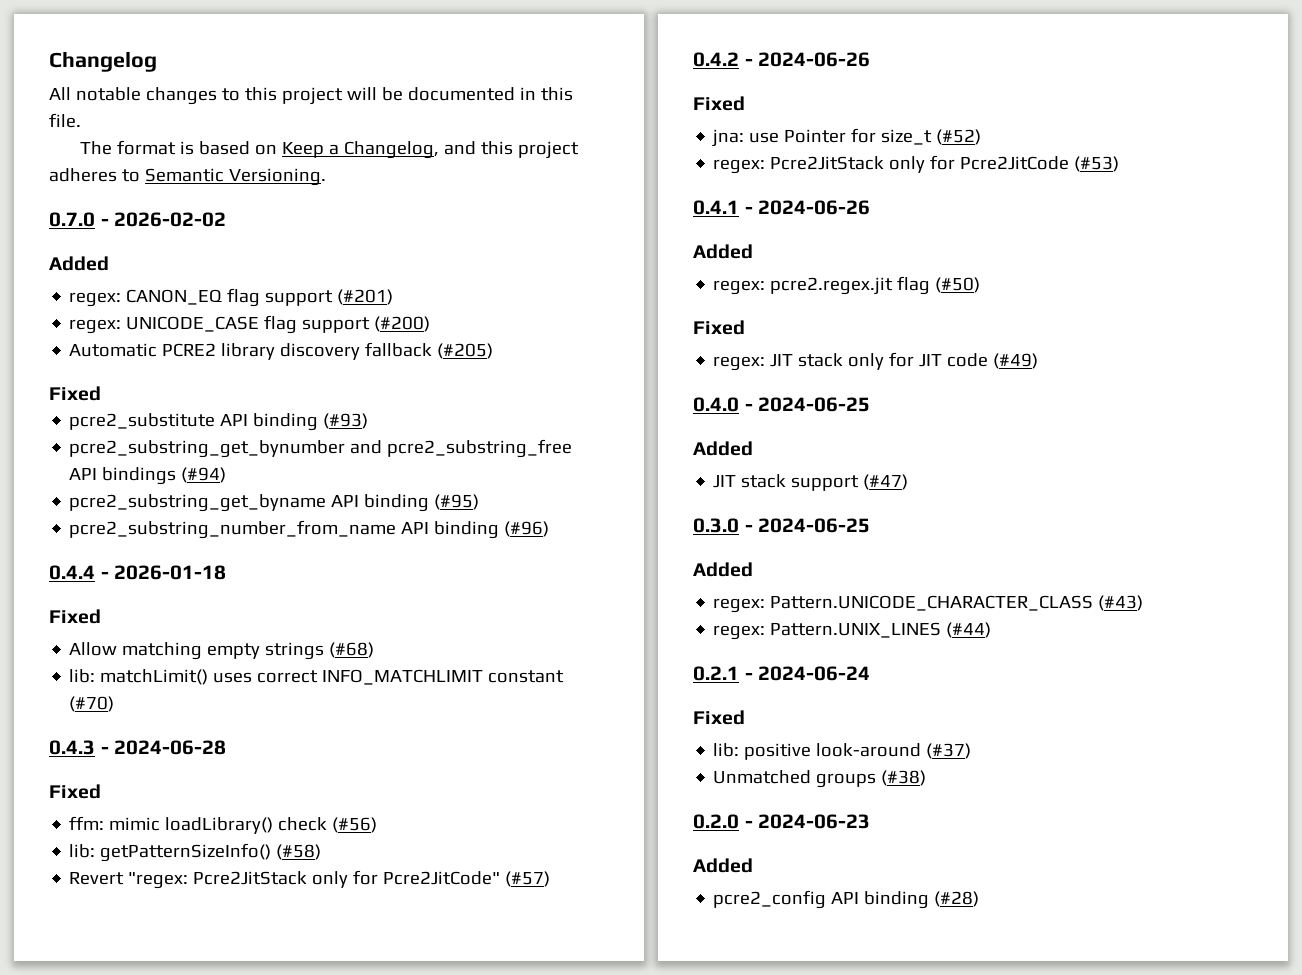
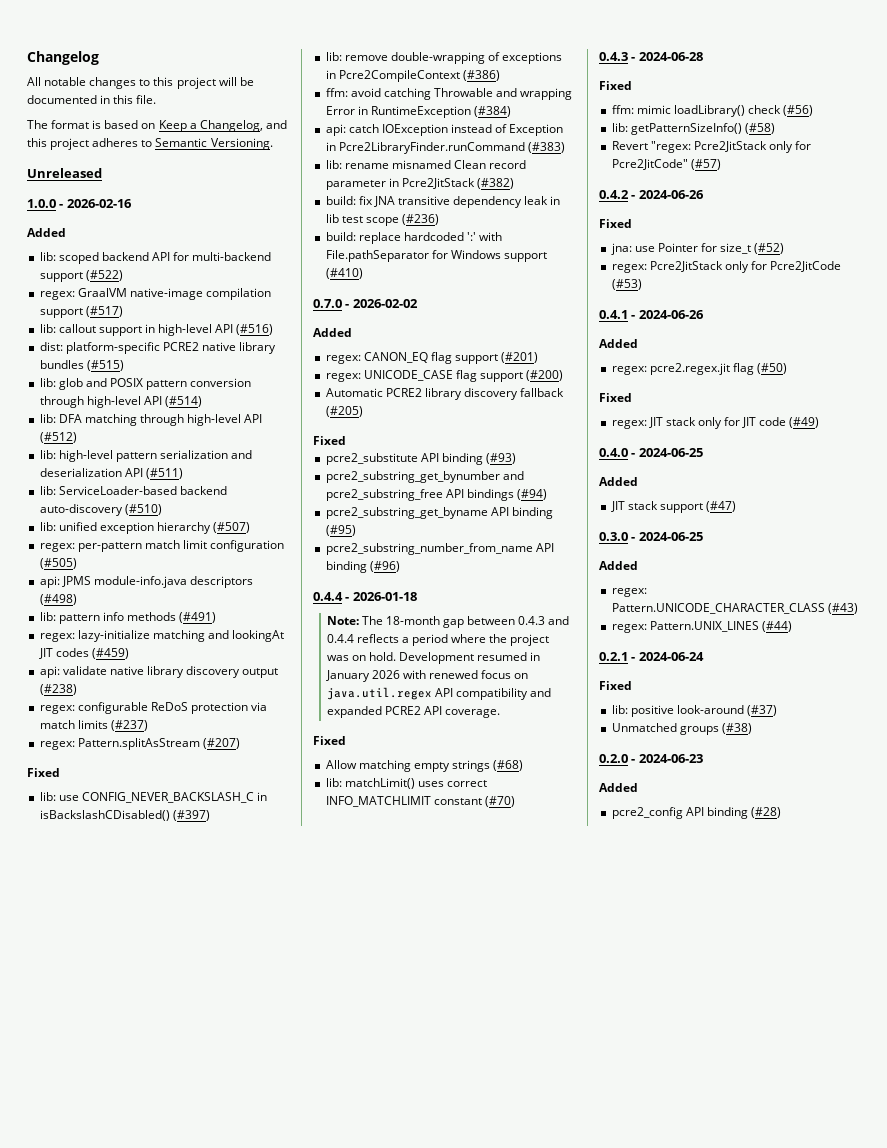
(326, 177) none -> [27,168,102,178] [27,199,132,208] [27,228,66,237] [39,252,272,264] [39,270,123,282] [39,288,271,300] [39,306,123,318] [39,324,274,336] [39,342,277,354] [39,360,124,371] [39,378,252,390] [39,396,202,408] [39,414,263,426] [39,432,77,443] [39,450,253,462] [39,468,183,479] [39,486,227,495] [39,504,162,516] [39,522,251,534] [39,540,285,552] [39,558,77,569] [39,576,253,588] [39,594,77,605] [39,612,217,624] [39,630,285,642] [38,648,129,659] [39,666,279,678] [39,684,77,695] [39,702,268,714] [39,720,148,731] [39,738,240,750] [27,768,60,777] [39,792,267,803] [39,810,210,821] [325,52,563,64] [325,70,500,82] [325,88,573,100] [325,106,511,118] [325,124,564,136] [325,142,565,154] [325,160,527,169] [325,178,514,190] [325,196,561,208] [325,214,439,226] [325,232,503,244] [325,250,547,262] [325,268,363,279] // Unreleased // 1.0.0 - 2026-02-16 // Added // lib: scoped backend API for multi-backend support (#522) // regex: GraalVM native-image compilation support (#517) // lib: callout support in high-level API (#516) // dist: platform-specific PCRE2 native library bundles (#515) // lib: glob and POSIX pattern conversion through high-level API (#514) // lib: DFA matching through high-level API (#512) // lib: high-level pattern serialization and deserialization API (#511) // lib: ServiceLoader-based backend auto-discovery (#510) // lib: unified exception hierarchy (#507) // regex: per-pattern match limit configuration (#505) // api: JPMS module-info.java descriptors (#498) // lib: pattern info methods (#491) // regex: lazy-initialize matching and lookingAt JIT codes (#459) // api: validate native library discovery output (#238) // regex: configurable ReDoS protection via match limits (#237) // regex: Pattern.splitAsStream (#207) // Fixed // lib: use CONFIG_NEVER_BACKSLASH_C in isBackslashCDisabled() (#397) // lib: remove double-wrapping of exceptions in Pcre2CompileContext (#386) // ffm: avoid catching Throwable and wrapping Error in RuntimeException (#384) // api: catch IOException instead of Exception in Pcre2LibraryFinder.runCommand (#383) // lib: rename misnamed Clean record parameter in Pcre2JitStack (#382) // build: fix JNA transitive dependency leak in lib test scope (#236) // build: replace hardcoded ':' with File.pathSeparator for Windows support (#410)
(227, 572) none -> [326,616,570,628] [326,634,550,646] [326,652,541,664] [325,670,529,682] [326,687,551,700] [326,706,500,718] // Note: The 18-month gap between 0.4.3 and 0.4.4 reflects a period where the project was on hold. Development resumed in January 2026 with renewed focus on java.util.regex API compatibility and expanded PCRE2 API coverage.

